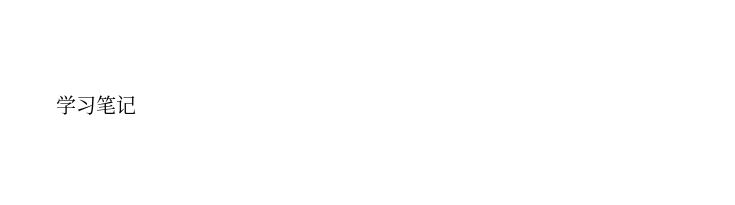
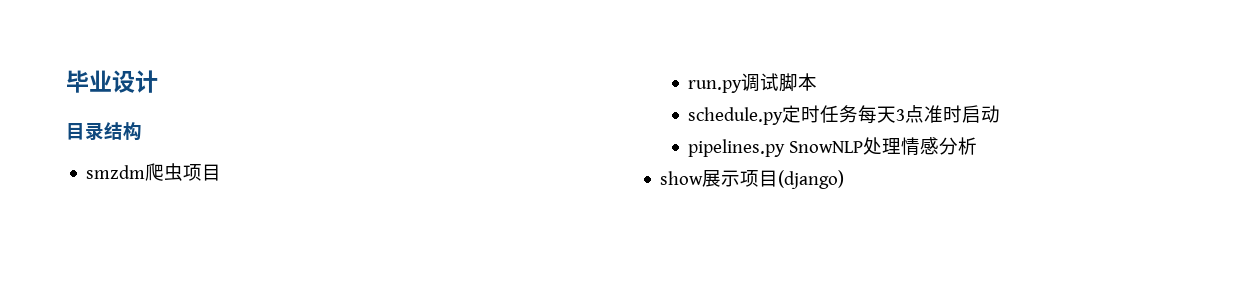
[56,95,136,115] 学习笔记 -> [66,70,158,93] [66,122,142,141] [86,163,222,181] [688,73,818,93] [688,105,1001,125] [688,137,978,157] [660,170,845,189] 毕业设计 // 目录结构 // smzdm爬虫项目 // run.py调试脚本 // schedule.py定时任务每天3点准时启动 // pipelines.py SnowNLP处理情感分析 // show展示项目(django)

